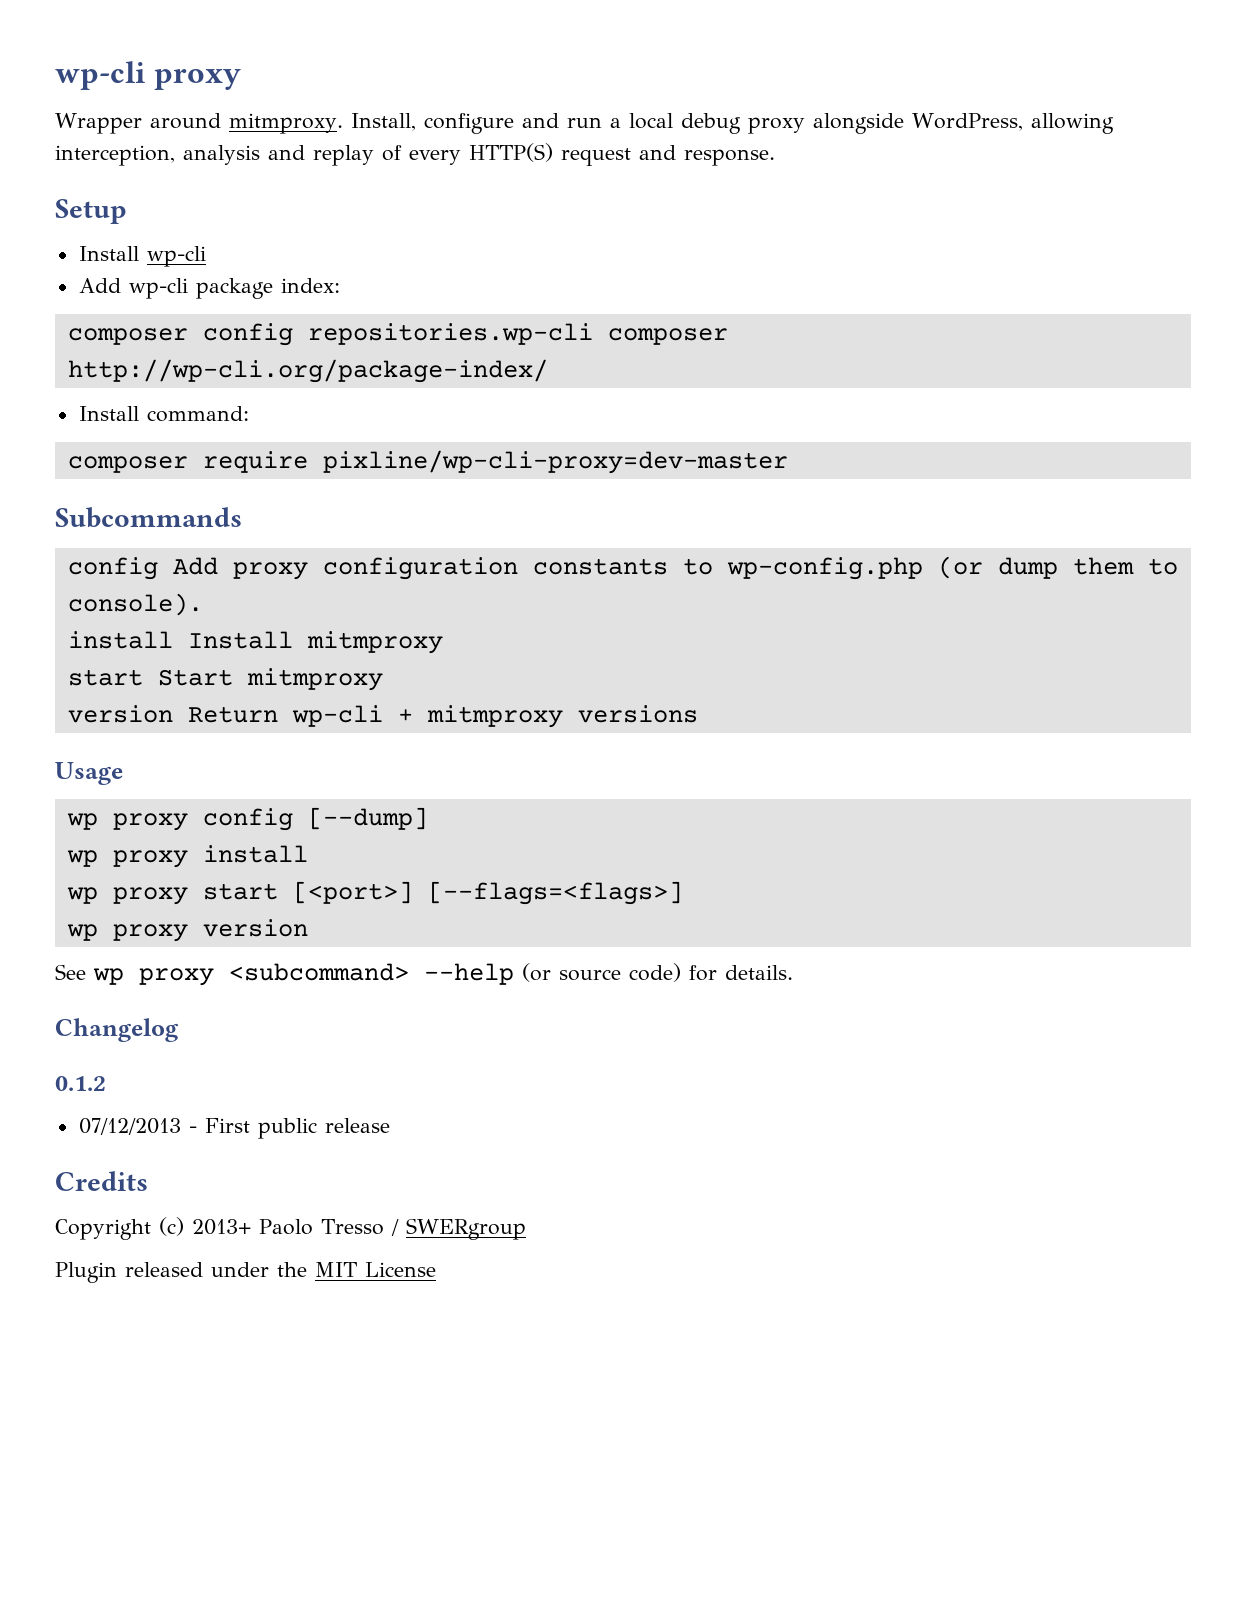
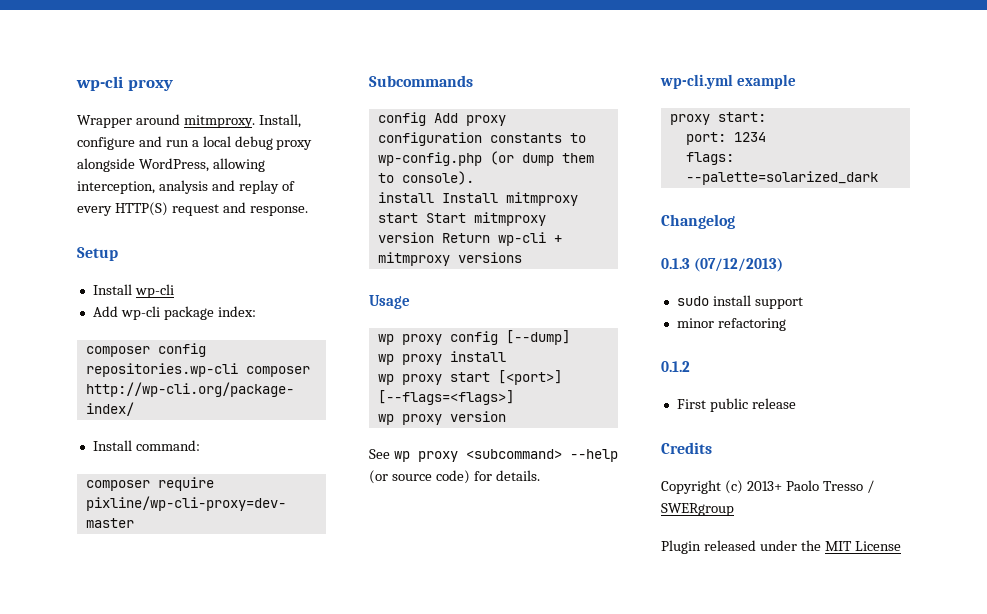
[55,1018,179,1042] Changelog -> [660,74,797,89] [669,112,766,125] [685,132,766,145] [685,152,734,165] [685,171,878,185] [661,214,735,229] [661,258,784,272] [676,295,803,309] [676,318,786,331] wp-cli.yml example // proxy start: // port: 1234 // flags: --palette=solarized_dark // Changelog // 0.1.3 (07/12/2013) // sudo install support // minor refactoring
[78,1118,197,1135] 07/12/2013 - -> (690, 366) none

